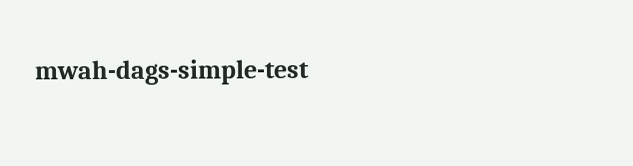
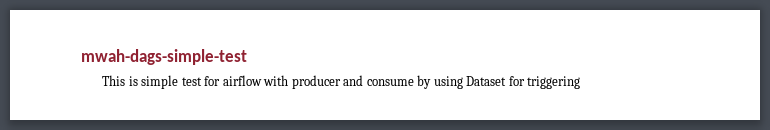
(310, 72) none -> [102,75,581,89] // This is simple test for airflow with producer and consume by using Dataset for triggering

